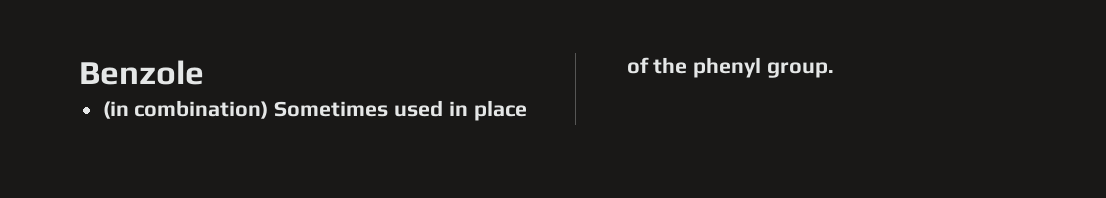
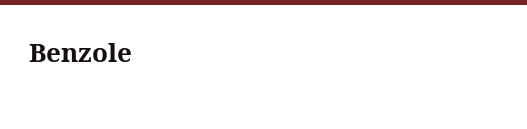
[102,100,527,121] [626,57,835,78] // (in combination) Sometimes used in place of the phenyl group. -> (132, 52) none

